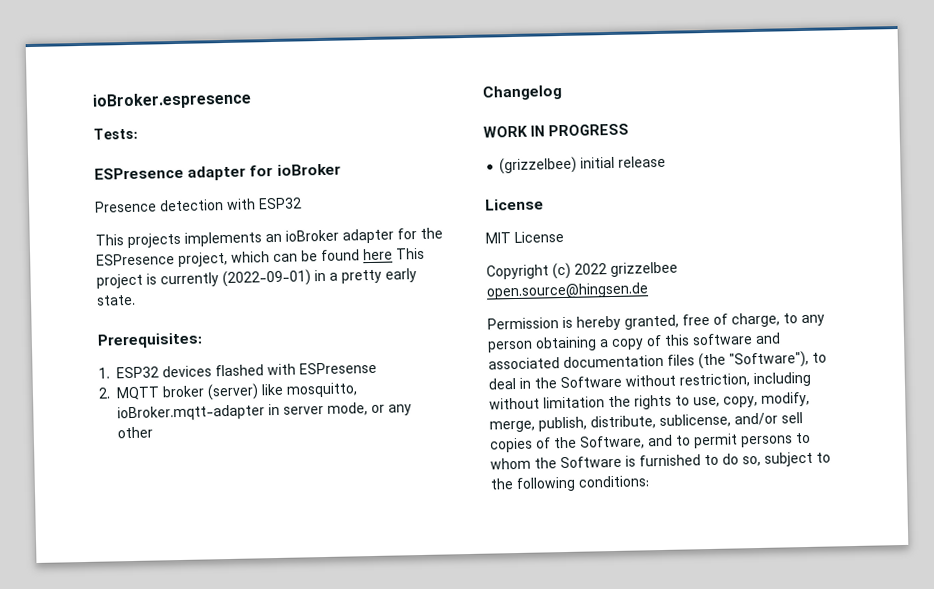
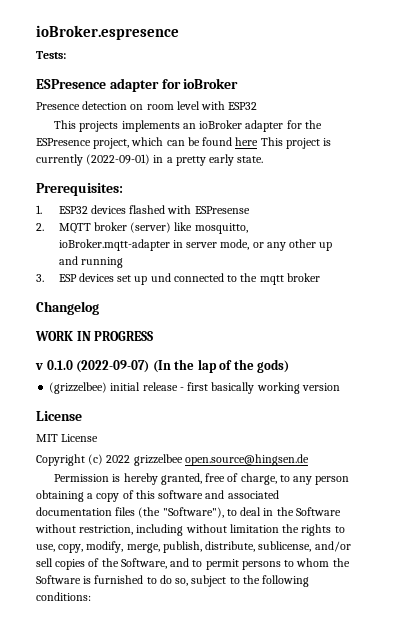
(224, 205) none -> [130,101,200,110] on room level
[482,84,562,101] [483,123,629,138] [499,155,667,175] // Changelog // WORK IN PROGRESS // (grizzelbee) initial release -> [319,242,333,251] [58,256,123,268] [36,273,320,285] [36,301,99,315] [35,331,154,341] [35,359,290,373] [49,382,340,394] up and running // 3. ESP devices set up und connected to the mqtt broker // Changelog // WORK IN PROGRESS // v 0.1.0 (2022-09-07) (In the lap of the gods) // (grizzelbee) initial release - first basically working version

